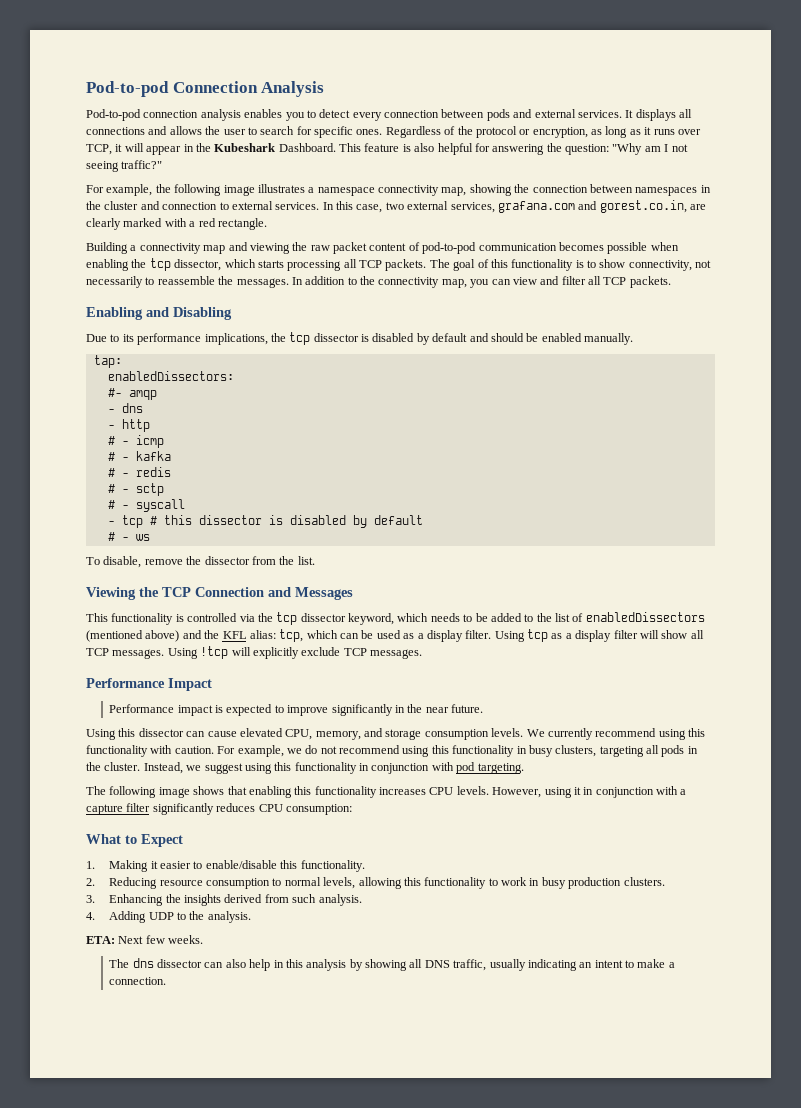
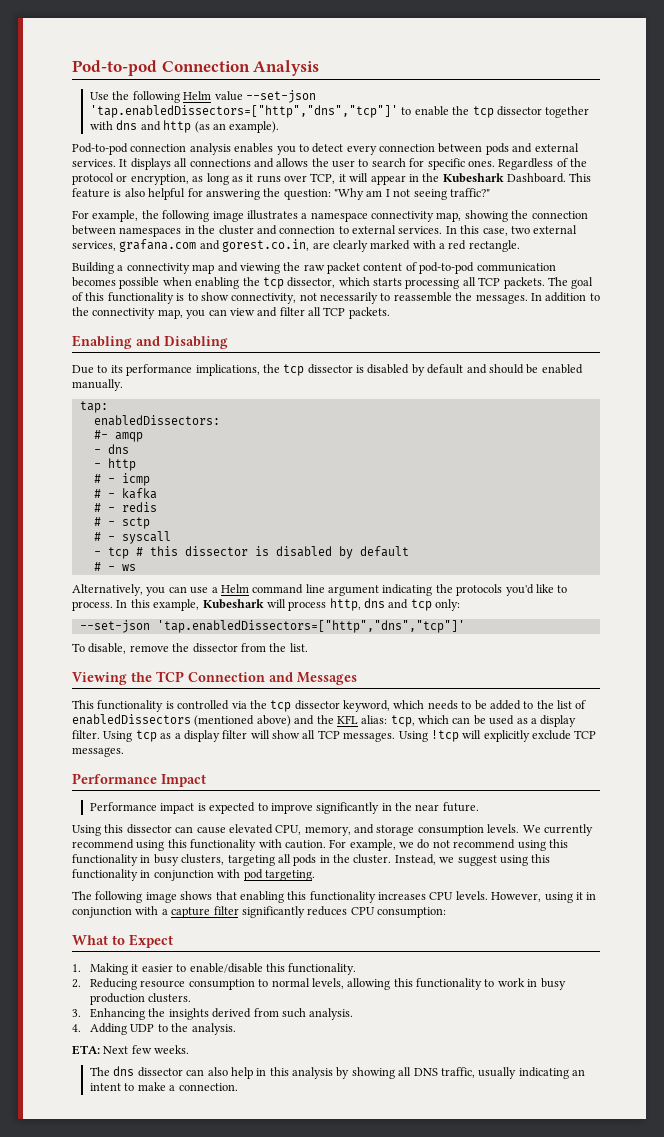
(325, 89) none -> [90,90,316,103] [90,105,590,118] [90,120,280,133] // Use the following Helm value --set-json 'tap.enabledDissectors=["http","dns","tcp"]' to enable the tcp dissector together with dns and http (as an example).
(150, 537) none -> [72,584,568,596] [72,598,461,611] [79,620,465,633] // Alternatively, you can use a Helm command line argument indicating the protocols you'd like to process. In this example, Kubeshark will process http, dns and tcp only: // --set-json 'tap.enabledDissectors=["http","dns","tcp"]'

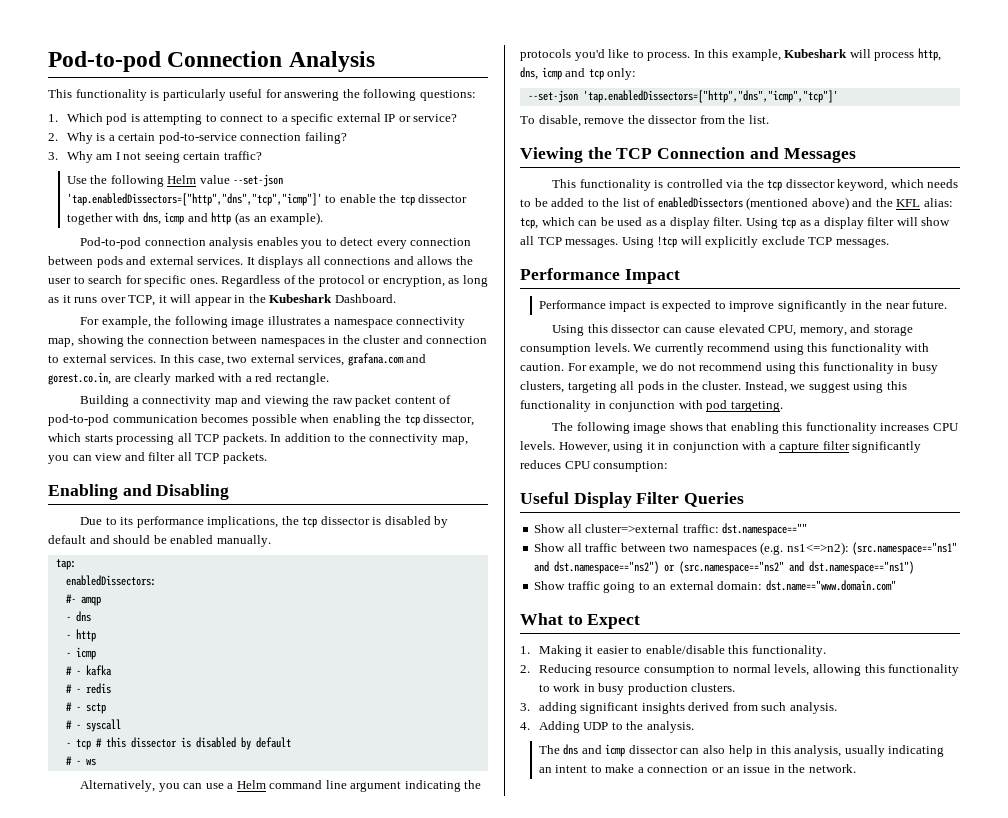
(320, 68) none -> [48,89,476,101] [48,113,458,125] [48,132,347,144] [48,151,262,163] // This functionality is particularly useful for answering the following questions: // 1. Which pod is attempting to connect to a specific external IP or service? // 2. Why is a certain pod-to-service connection failing? // 3. Why am I not seeing certain traffic?
[90,105,399,118] 'tap.enabledDissectors=["http","dns","tcp"]' -> [66,193,322,206] 'tap.enabledDissectors=["http","dns","tcp","icmp"]'
[116,120,138,130] dns -> [142,212,185,225] dns, icmp
[569,173,592,182] [72,188,490,200] This feature is also helpful for answering the question: "Why am I not seeing traffic?" -> (396, 298) none
[547,277,594,289] [72,292,528,304] The goal of this functionality is to show connectivity, not necessarily to reassemble the messages. -> (267, 439) none
[93,474,101,483] # -> (96, 635) none
[364,598,385,608] dns -> [520,67,562,80] dns, icmp
[156,620,465,633] 'tap.enabledDissectors=["http","dns","tcp"]' -> [582,90,838,103] 'tap.enabledDissectors=["http","dns","icmp","tcp"]'
(446, 912) none -> [520,492,745,508] [534,523,808,536] [534,542,958,555] [534,561,915,574] [534,580,896,593] // Useful Display Filter Queries // Show all cluster=>external traffic: dst.namespace=="" // Show all traffic between two namespaces (e.g. ns1<=>n2): (src.namespace=="ns1" and dst.namespace=="ns2") or (src.namespace=="ns2" and dst.namespace=="ns1") // Show traffic going to an external domain: dst.name=="www.domain.com"
[90,1008,166,1020] Enhancing the -> [538,702,639,714] adding significant
[72,1045,190,1055] // ETA: Next few weeks. -> (694, 727) none
(135, 1071) none -> [581,744,626,757] and icmp
[292,1067,475,1079] analysis by showing all DNS traffic, -> [794,745,842,757] analysis,
[178,1083,238,1091] connection. -> [647,764,856,773] connection or an issue in the network.

